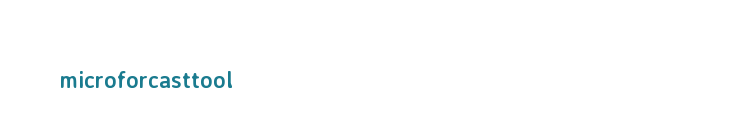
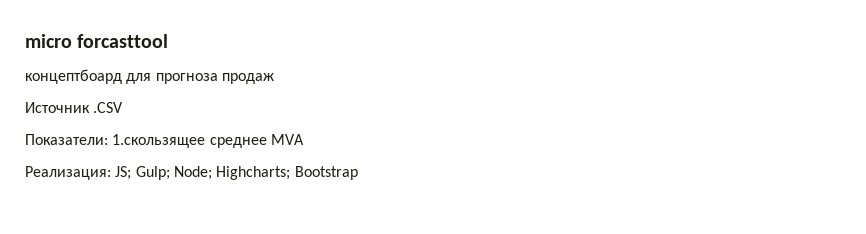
[60,71,233,88] microforcasttool -> [25,34,169,48] [25,69,274,84] [25,102,124,113] [25,134,304,148] [25,166,358,180] micro forcasttool // концептбоард для прогноза продаж // Источник .CSV // Показатели: 1.скользящее среднее MVA // Реализация: JS; Gulp; Node; Highcharts; Bootstrap

